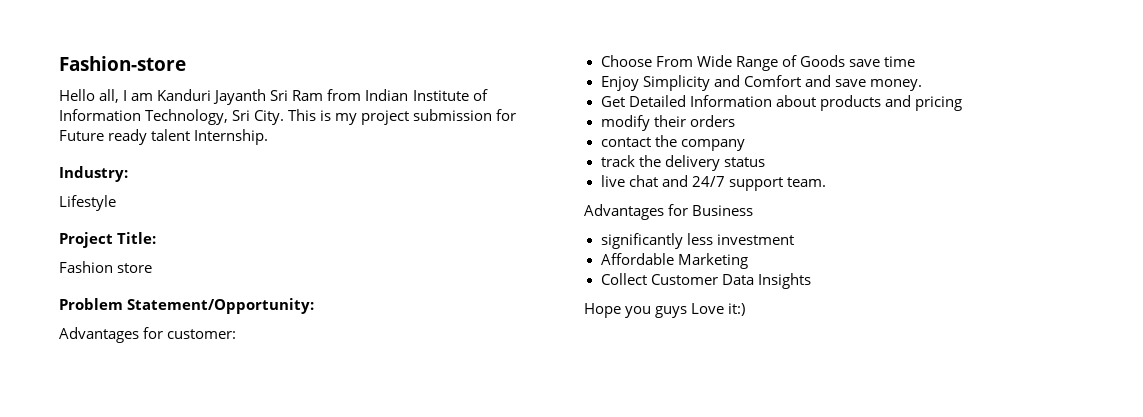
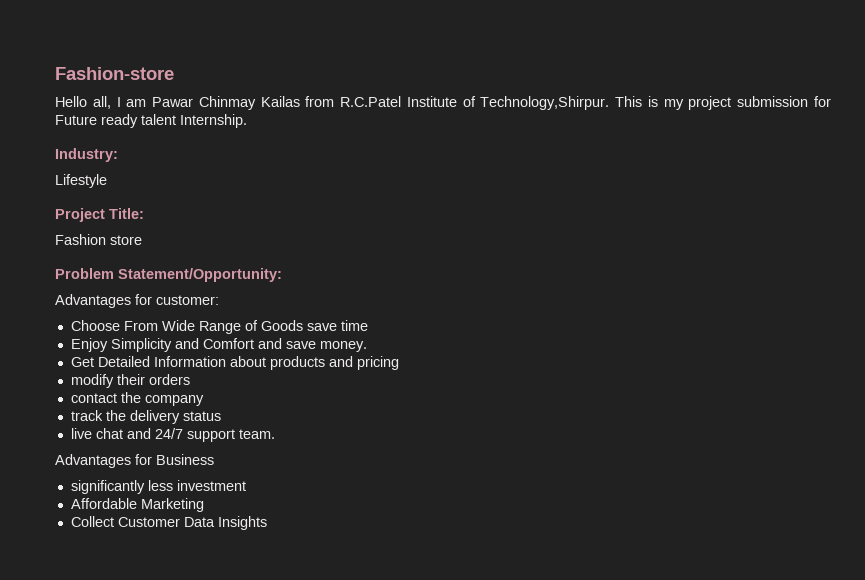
[157,89,488,105] [59,109,285,125] Kanduri Jayanth Sri Ram from Indian Institute of Information Technology, Sri City. -> [152,96,610,110] Pawar Chinmay Kailas from R.C.Patel Institute of Technology,Shirpur.
[584,303,746,318] // Hope you guys Love it:) -> (267, 523) none

